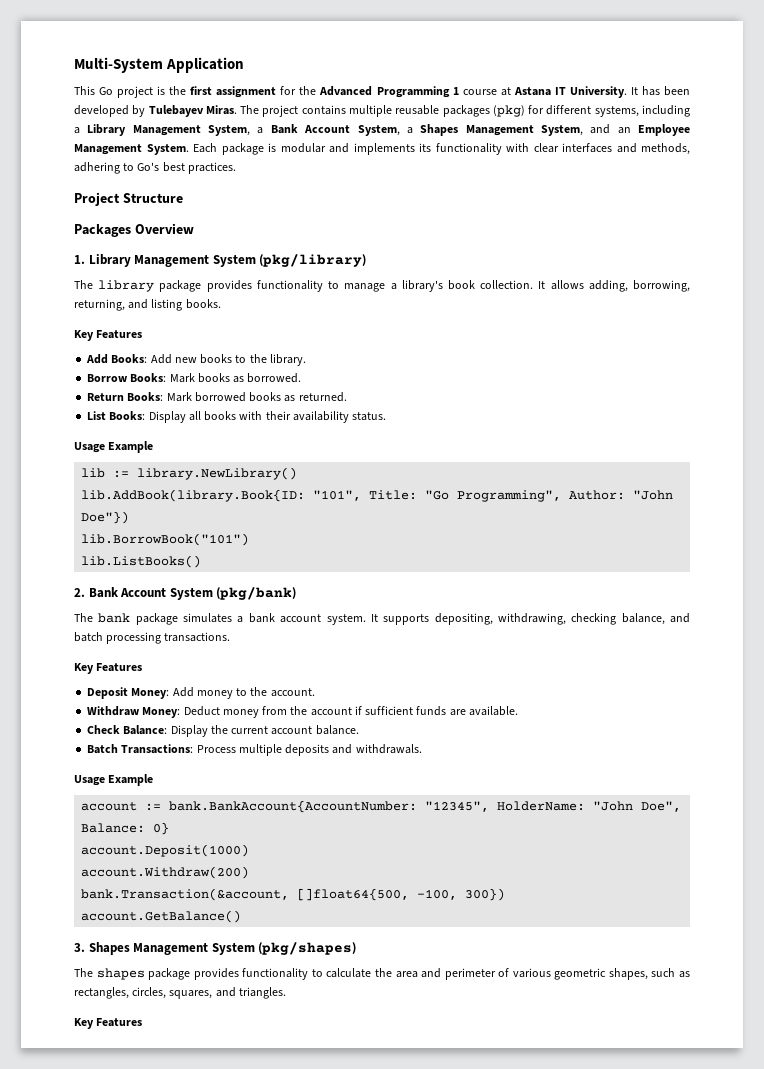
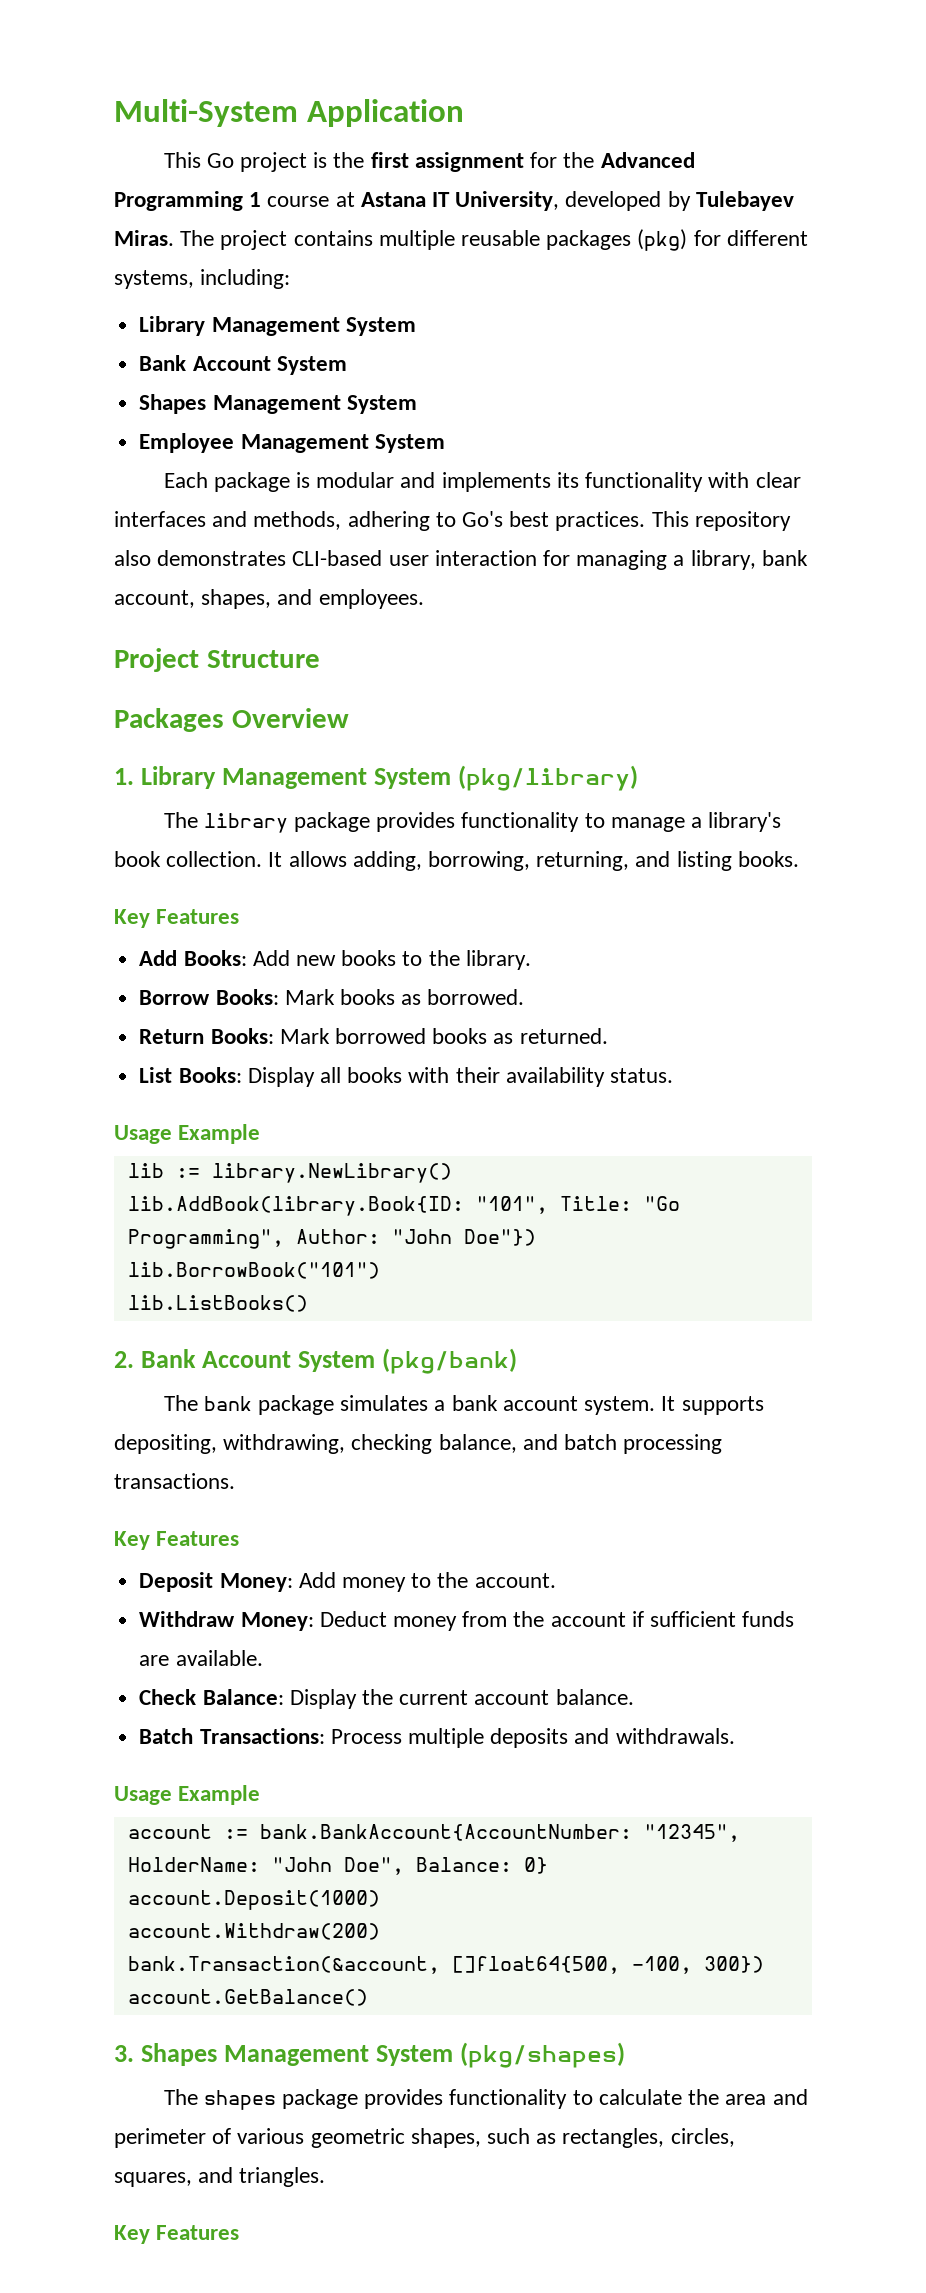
[569,86,690,98] University. It has been -> [455,191,560,211] University,
[642,105,690,117] [74,124,631,136] including a Library Management System, a Bank Account System, a Shapes Management System, and an -> [200,269,291,289] [139,316,416,336] [139,355,347,375] [139,394,417,414] including: // Library Management System // Bank Account System // Shapes Management System //
[146,144,189,155] System. -> [374,434,445,453] System //
(236, 168) none -> [651,511,791,531] [114,550,808,570] [114,589,424,609] This repository also demonstrates CLI-based user interaction for managing a library, bank account, shapes, and employees.

